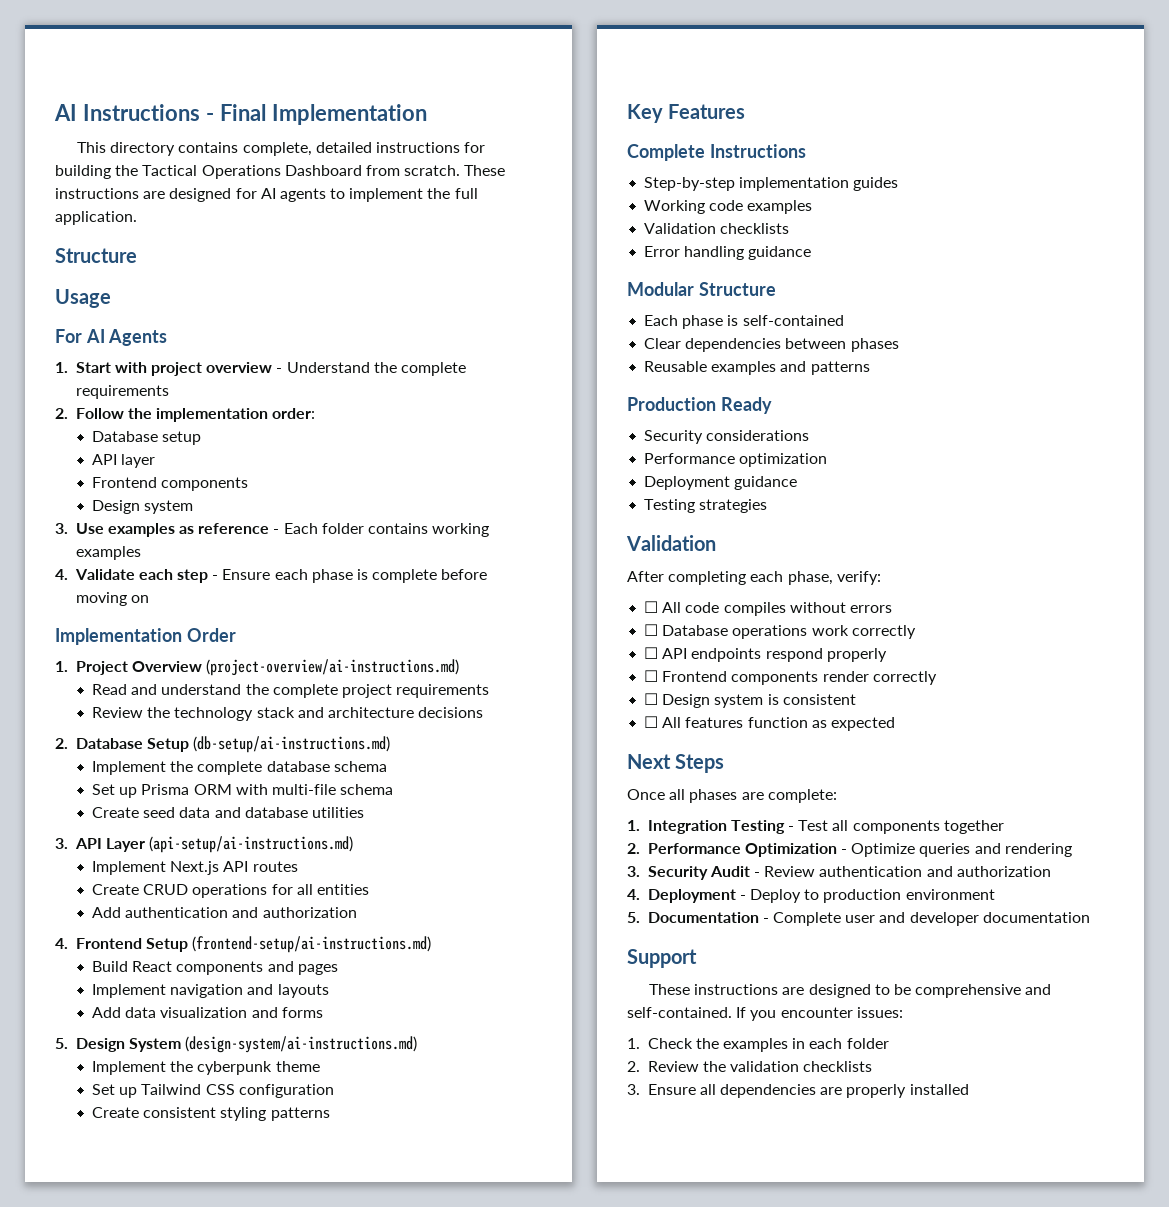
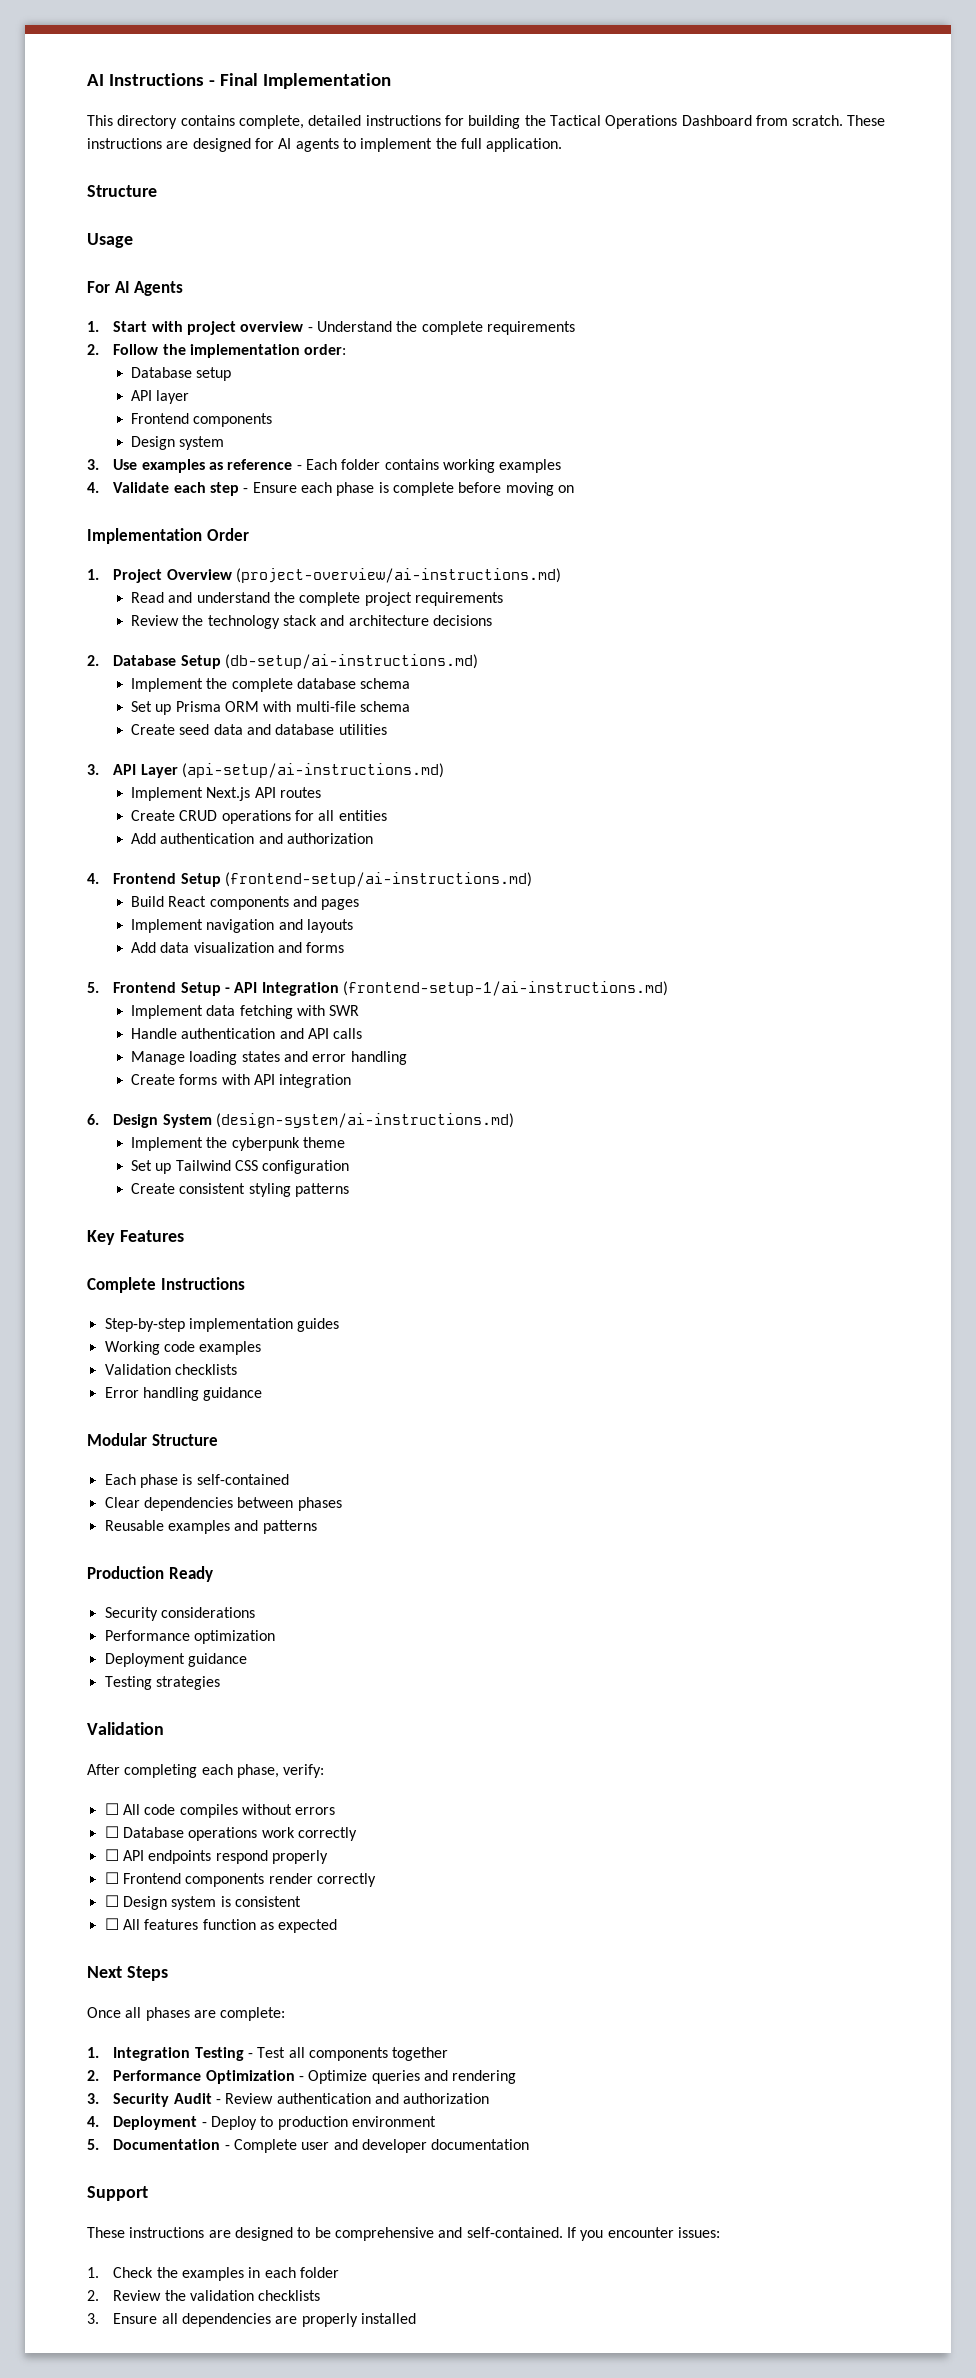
(68, 1043) none -> [113,981,669,996] [131,1005,360,1019] [131,1028,363,1039] [131,1051,407,1065] [131,1074,352,1088] [87,1114,99,1125] Frontend Setup - API Integration (frontend-setup-1/ai-instructions.md) // Implement data fetching with SWR // Handle authentication and API calls // Manage loading states and error handling // Create forms with API integration // 6.

